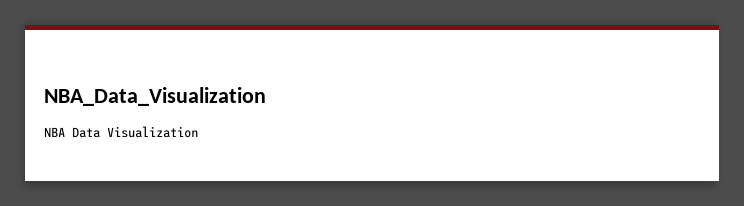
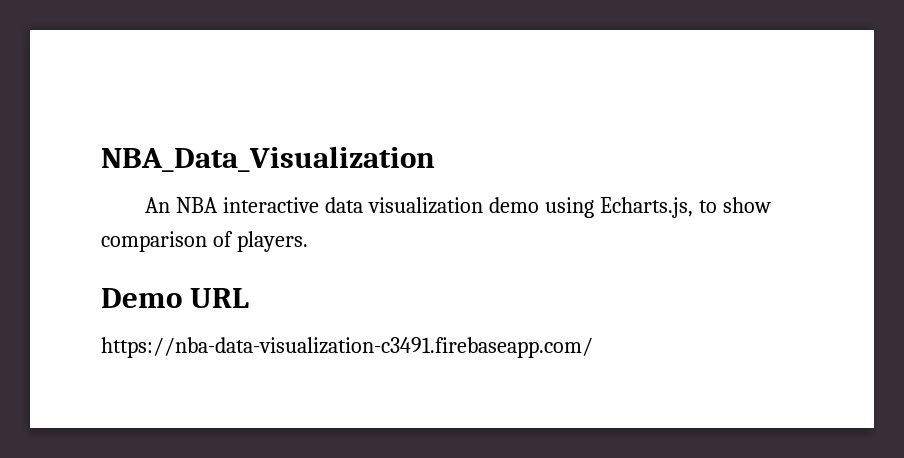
[44,126,198,138] NBA Data Visualization -> [145,197,771,218] [101,231,308,252] [101,288,250,308] [101,337,593,358] An NBA interactive data visualization demo using Echarts.js, to show comparison of players. // Demo URL // https://nba-data-visualization-c3491.firebaseapp.com/

